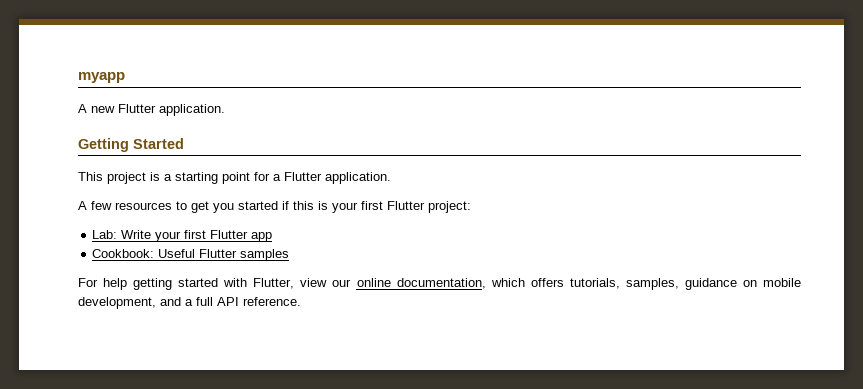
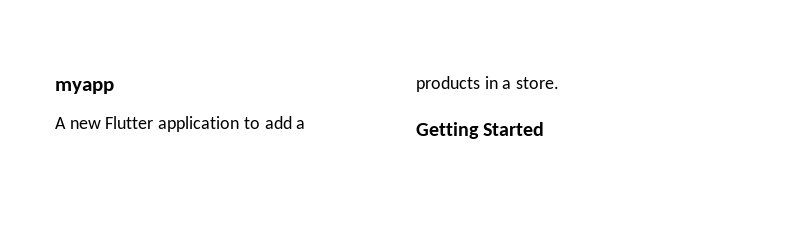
[159,104,225,116] [78,138,184,152] [78,172,391,184] [78,201,471,213] [92,230,273,242] [92,249,290,261] [78,278,801,290] [78,297,301,309] application. // Getting Started // This project is a starting point for a Flutter application. // A few resources to get you started if this is your first Flutter project: // Lab: Write your first Flutter app // Cookbook: Useful Flutter samples // For help getting started with Flutter, view our online documentation, which offers tutorials, samples, guidance on mobile development, and a full API reference. -> [158,116,306,132] [416,76,560,92] [416,122,545,139] application to add a products in a store. // Getting Started

